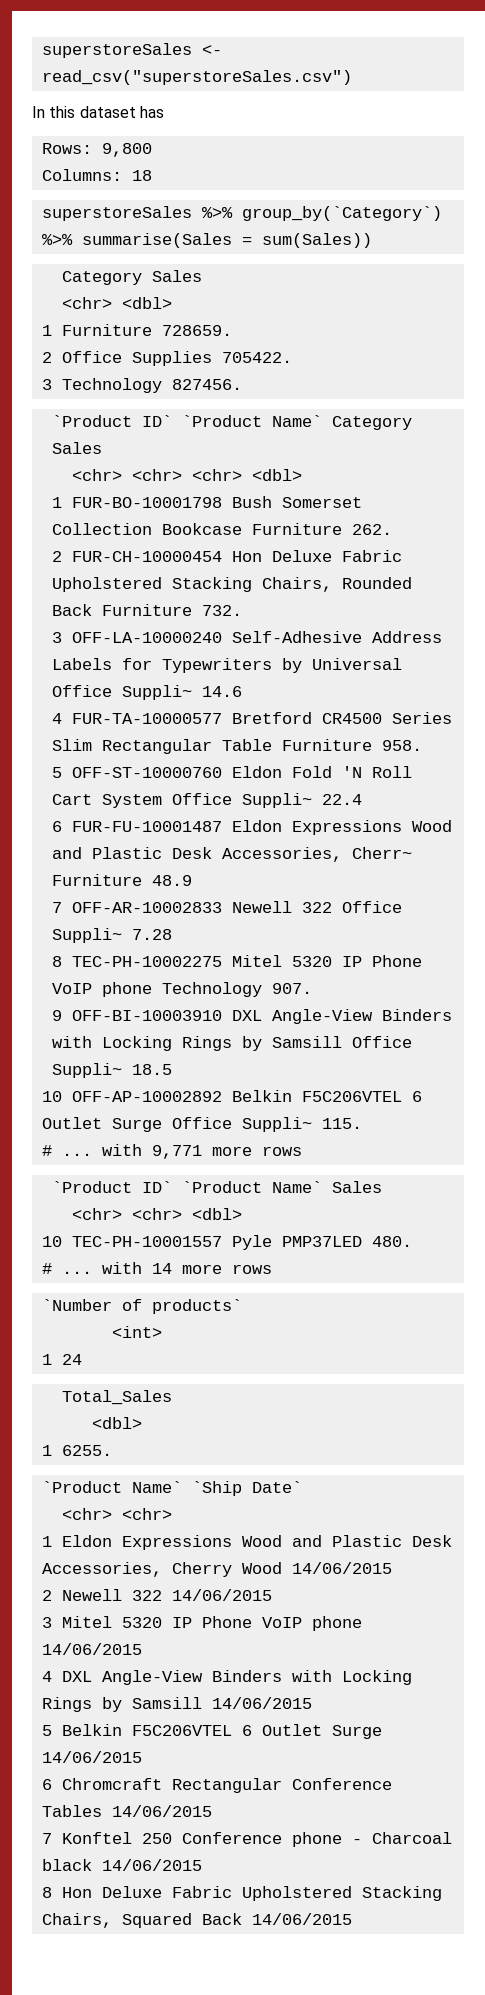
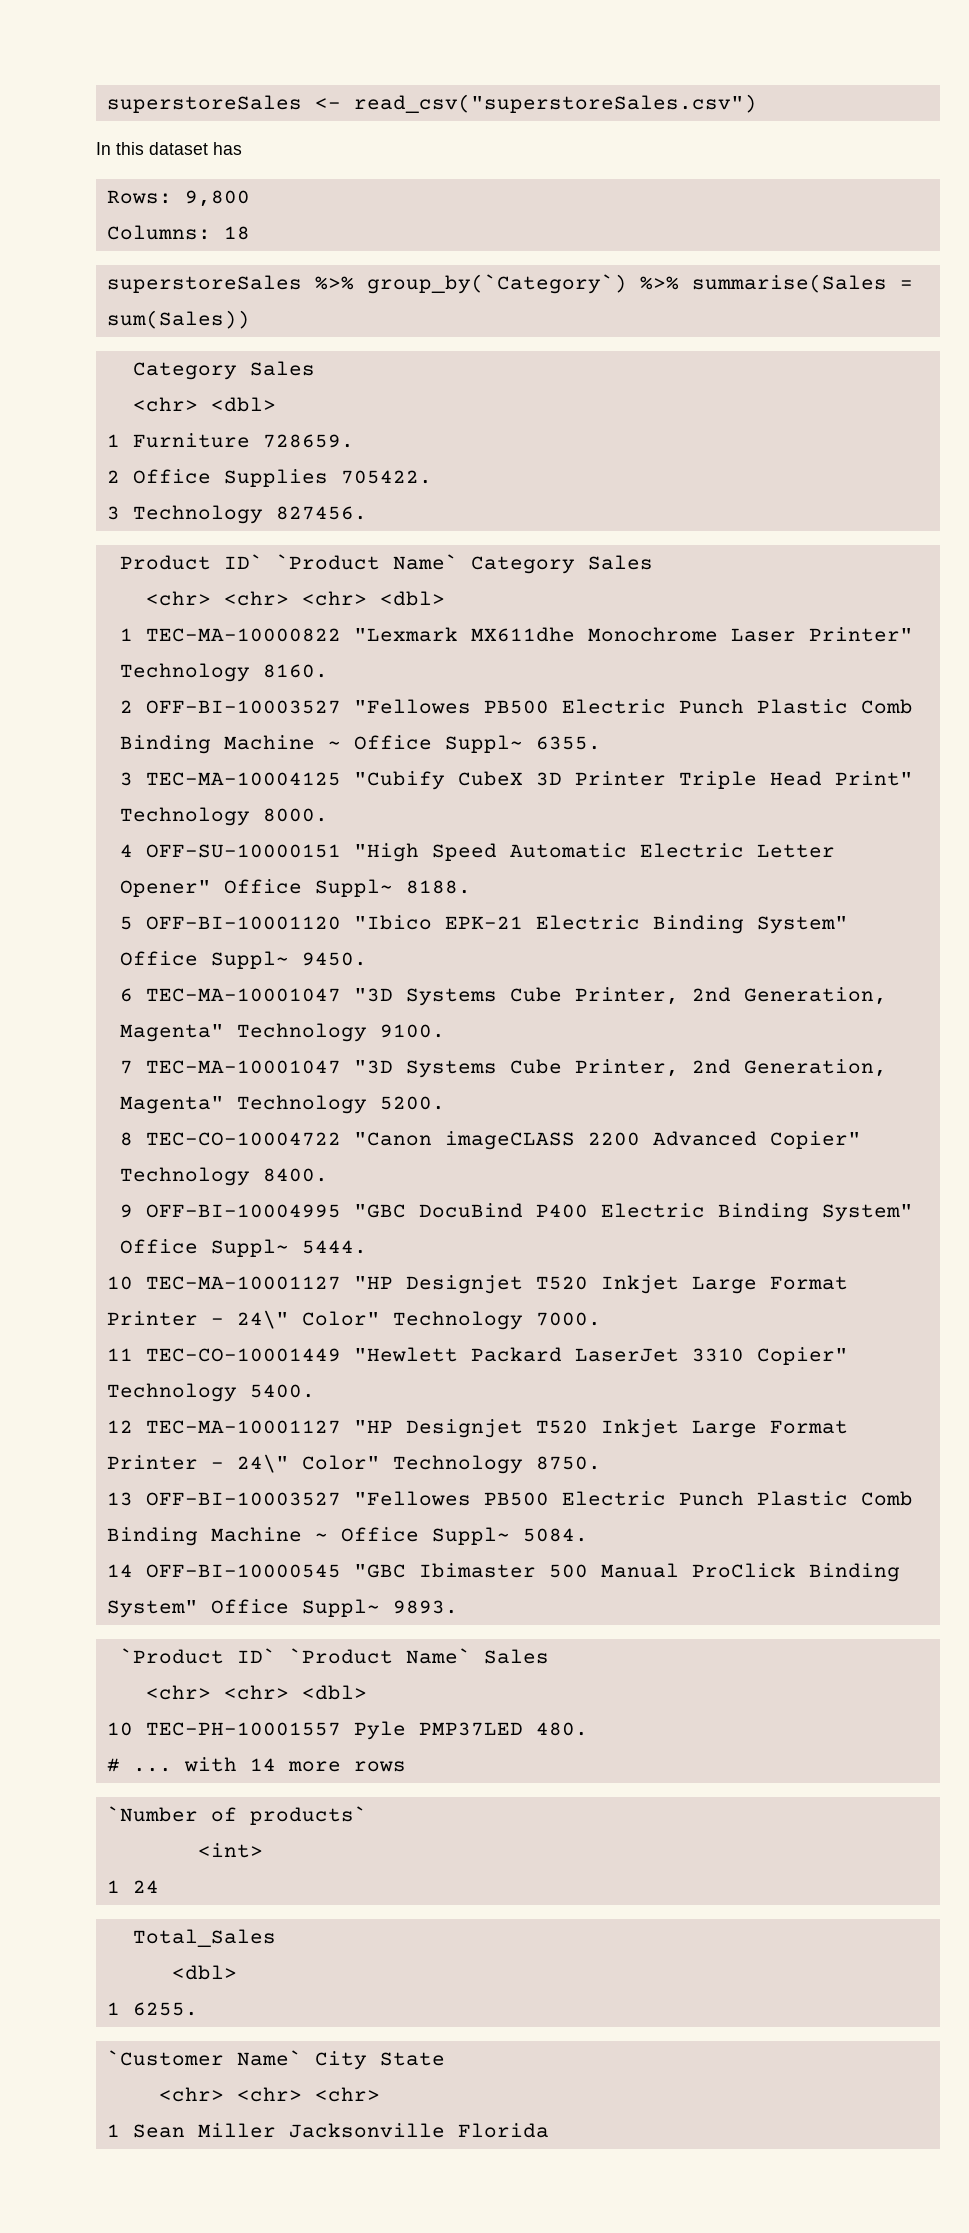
[51,415,132,427] `Product -> [119,555,211,570] Product
[71,496,362,508] [51,523,392,535] [51,550,402,562] [51,577,412,592] [51,604,242,616] [51,631,442,643] [51,658,402,673] [51,685,242,700] [51,712,452,724] [51,739,422,754] [51,766,412,778] [51,793,362,808] [51,820,452,835] [51,847,412,862] [51,874,192,886] [51,901,402,913] [51,928,172,943] [51,955,422,967] [51,982,312,997] [51,1009,452,1024] [51,1036,412,1051] [51,1063,172,1078] [41,1090,422,1102] [41,1117,362,1132] [41,1144,302,1159] FUR-BO-10001798 Bush Somerset Collection Bookcase Furniture 262. // 2 FUR-CH-10000454 Hon Deluxe Fabric Upholstered Stacking Chairs, Rounded Back Furniture 732. // 3 OFF-LA-10000240 Self-Adhesive Address Labels for Typewriters by Universal Office Suppli~ 14.6 // 4 FUR-TA-10000577 Bretford CR4500 Series Slim Rectangular Table Furniture 958. // 5 OFF-ST-10000760 Eldon Fold 'N Roll Cart System Office Suppli~ 22.4 // 6 FUR-FU-10001487 Eldon Expressions Wood and Plastic Desk Accessories, Cherr~ Furniture 48.9 // 7 OFF-AR-10002833 Newell 322 Office Suppli~ 7.28 // 8 TEC-PH-10002275 Mitel 5320 IP Phone VoIP phone Technology 907. // 9 OFF-BI-10003910 DXL Angle-View Binders with Locking Rings by Samsill Office Suppli~ 18.5 // 10 OFF-AP-10002892 Belkin F5C206VTEL 6 Outlet Surge Office Suppli~ 115. // # ... with 9,771 more rows -> [145,627,913,642] [119,663,328,682] [119,699,913,714] [119,735,601,754] [119,771,913,790] [119,807,328,826] [119,843,835,862] [119,879,471,897] [119,915,848,934] [119,951,367,969] [119,987,887,1006] [119,1023,445,1042] [119,1059,887,1078] [119,1095,445,1114] [119,1131,861,1150] [119,1167,328,1186] [119,1203,913,1222] [119,1239,367,1257] [106,1275,848,1294] [106,1310,601,1330] [106,1347,848,1365] [106,1383,315,1402] [106,1419,848,1438] [106,1454,601,1474] [106,1491,913,1506] [106,1527,588,1546] [106,1563,900,1582] [106,1599,458,1618] TEC-MA-10000822 "Lexmark MX611dhe Monochrome Laser Printer" Technology 8160. // 2 OFF-BI-10003527 "Fellowes PB500 Electric Punch Plastic Comb Binding Machine ~ Office Suppl~ 6355. // 3 TEC-MA-10004125 "Cubify CubeX 3D Printer Triple Head Print" Technology 8000. // 4 OFF-SU-10000151 "High Speed Automatic Electric Letter Opener" Office Suppl~ 8188. // 5 OFF-BI-10001120 "Ibico EPK-21 Electric Binding System" Office Suppl~ 9450. // 6 TEC-MA-10001047 "3D Systems Cube Printer, 2nd Generation, Magenta" Technology 9100. // 7 TEC-MA-10001047 "3D Systems Cube Printer, 2nd Generation, Magenta" Technology 5200. // 8 TEC-CO-10004722 "Canon imageCLASS 2200 Advanced Copier" Technology 8400. // 9 OFF-BI-10004995 "GBC DocuBind P400 Electric Binding System" Office Suppl~ 5444. // 10 TEC-MA-10001127 "HP Designjet T520 Inkjet Large Format Printer - 24\" Color" Technology 7000. // 11 TEC-CO-10001449 "Hewlett Packard LaserJet 3310 Copier" Technology 5400. // 12 TEC-MA-10001127 "HP Designjet T520 Inkjet Large Format Printer - 24\" Color" Technology 8750. // 13 OFF-BI-10003527 "Fellowes PB500 Electric Punch Plastic Comb Binding Machine ~ Office Suppl~ 5084. // 14 OFF-BI-10000545 "GBC Ibimaster 500 Manual ProClick Binding System" Office Suppl~ 9893.
[41,1481,302,1496] [61,1508,172,1520] [41,1535,452,1550] [41,1562,392,1577] [41,1589,272,1601] [41,1616,362,1631] [41,1643,142,1655] [41,1670,412,1685] [41,1697,312,1712] [41,1724,382,1739] [41,1751,142,1763] [41,1778,392,1793] [41,1805,212,1817] [41,1832,452,1847] [41,1859,202,1871] [41,1886,442,1901] [41,1913,352,1928] `Product Name` `Ship Date` // <chr> <chr> // 1 Eldon Expressions Wood and Plastic Desk Accessories, Cherry Wood 14/06/2015 // 2 Newell 322 14/06/2015 // 3 Mitel 5320 IP Phone VoIP phone 14/06/2015 // 4 DXL Angle-View Binders with Locking Rings by Samsill 14/06/2015 // 5 Belkin F5C206VTEL 6 Outlet Surge 14/06/2015 // 6 Chromcraft Rectangular Conference Tables 14/06/2015 // 7 Konftel 250 Conference phone - Charcoal black 14/06/2015 // 8 Hon Deluxe Fabric Upholstered Stacking Chairs, Squared Back 14/06/2015 -> [106,2050,445,2070] [158,2087,380,2102] [106,2123,549,2138] `Customer Name` City State // <chr> <chr> <chr> // 1 Sean Miller Jacksonville Florida

